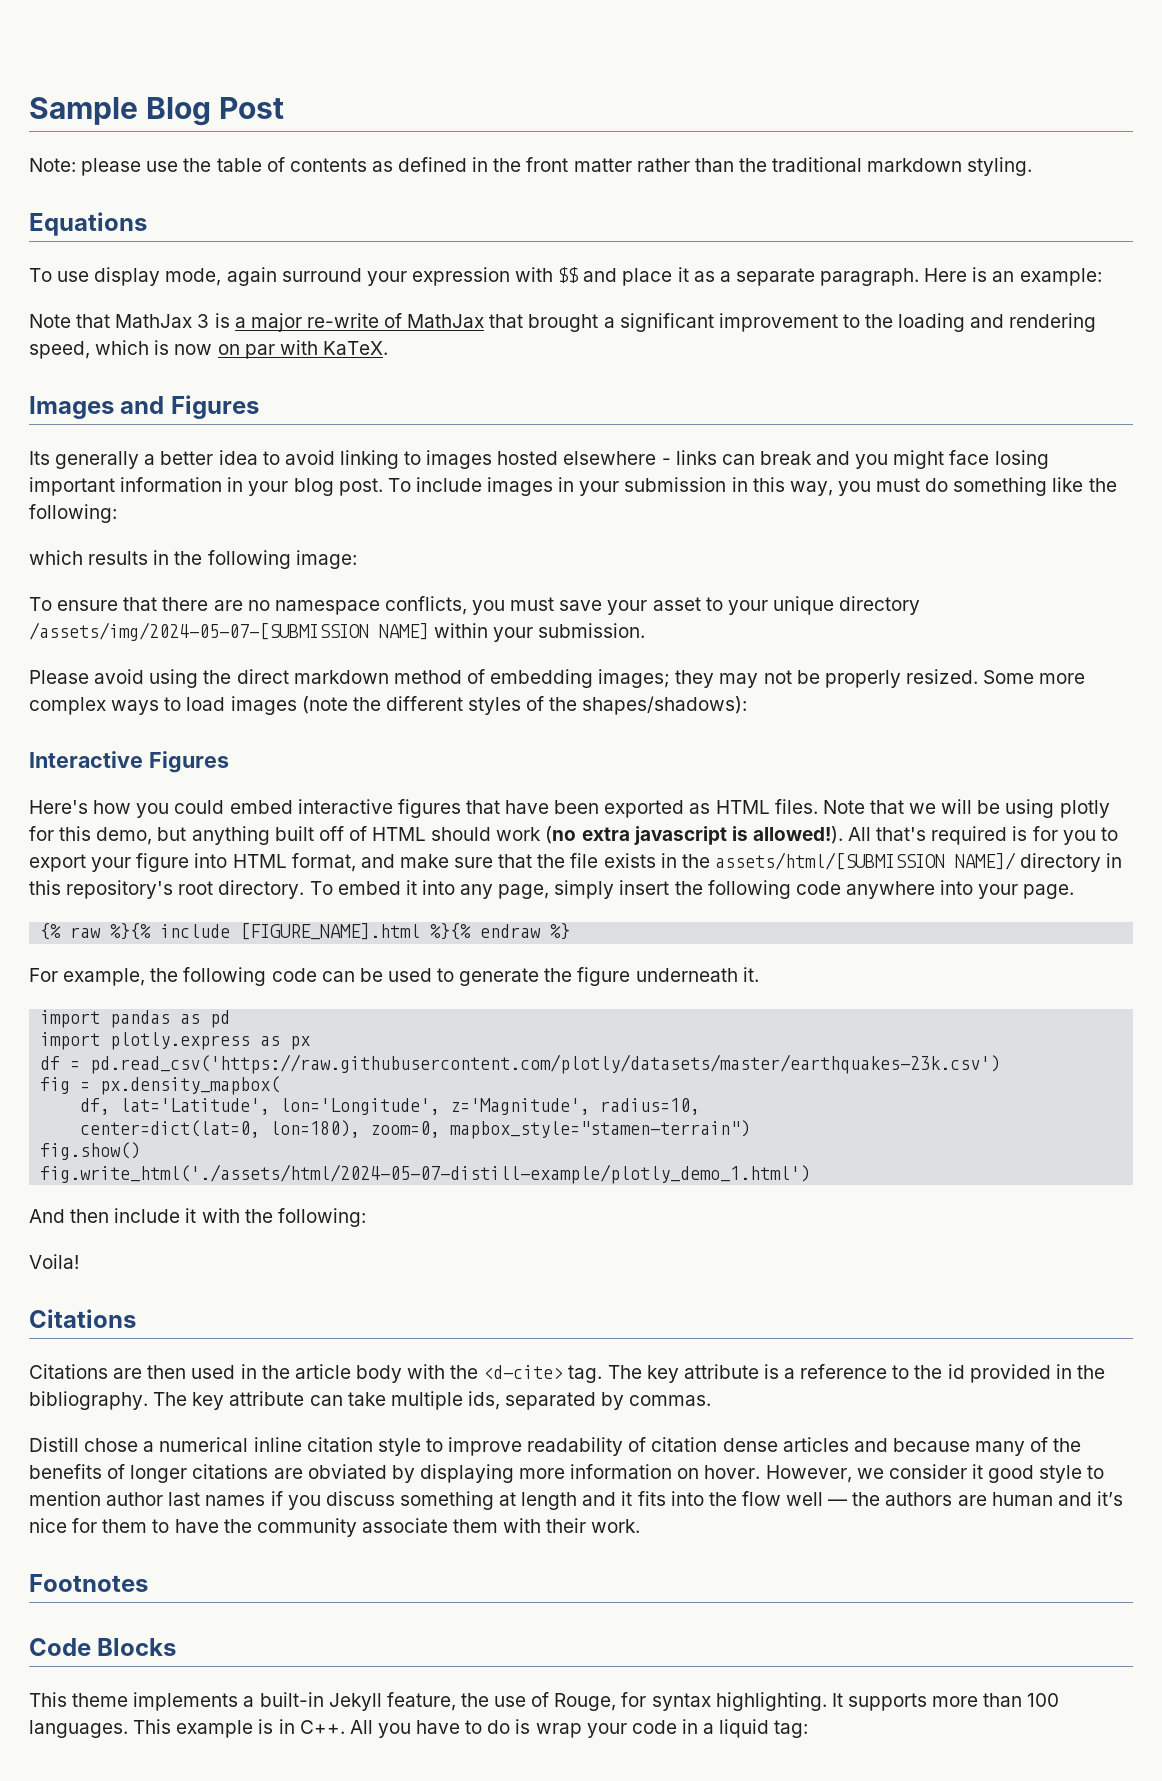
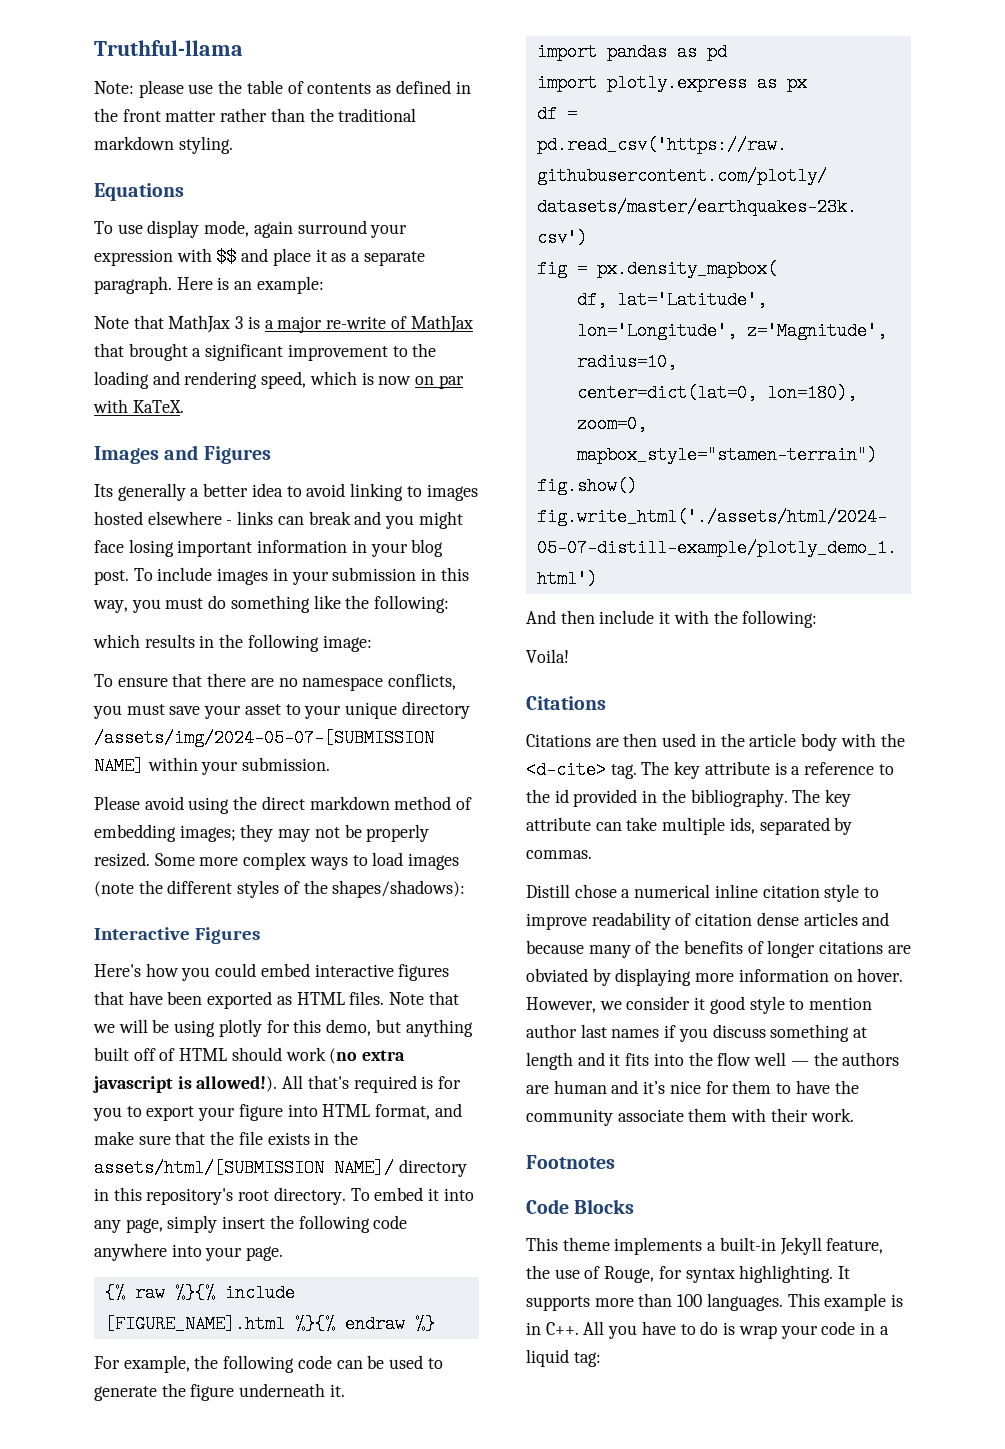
[29,97,285,126] Sample Blog Post -> [94,40,243,56] Truthful-llama

